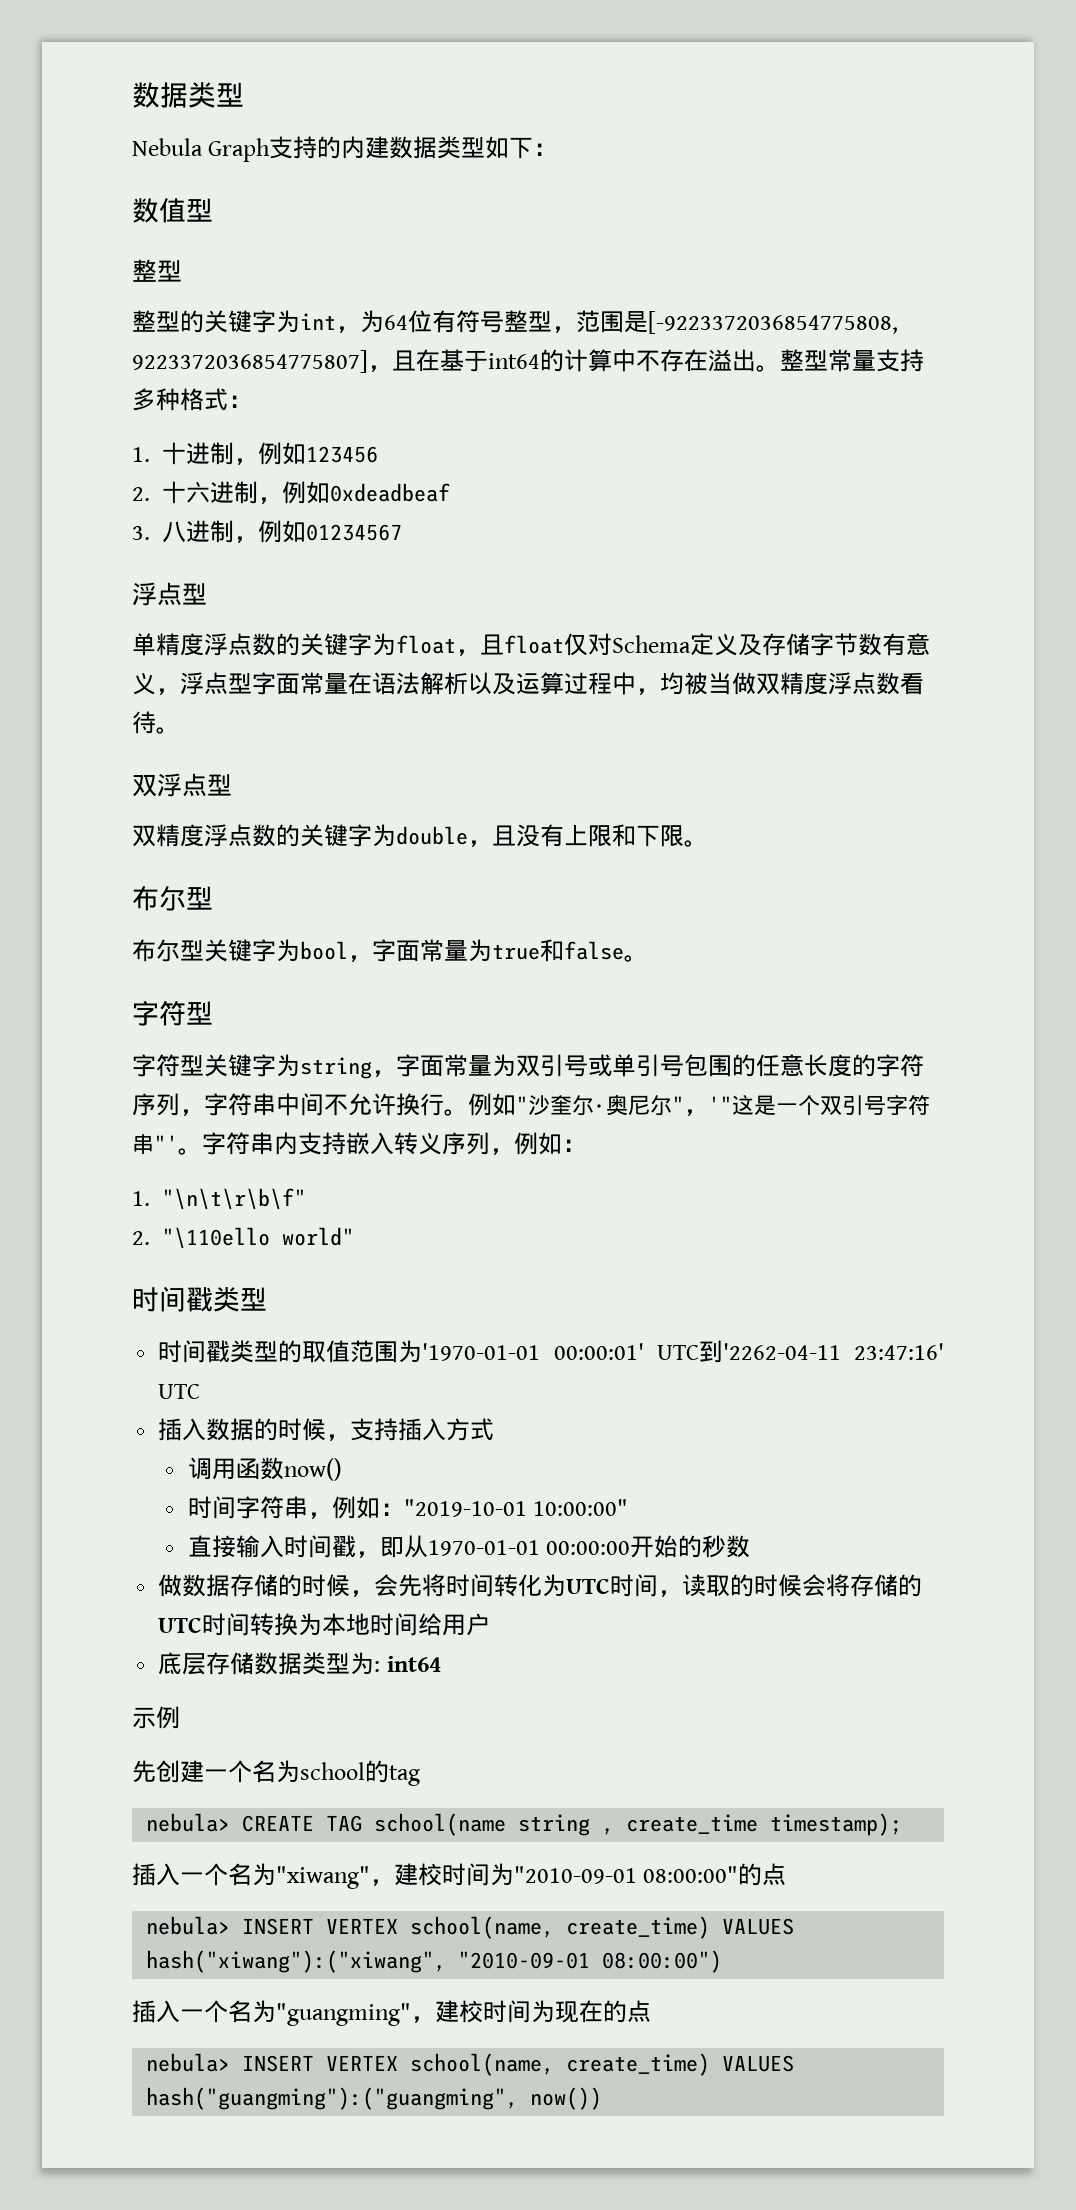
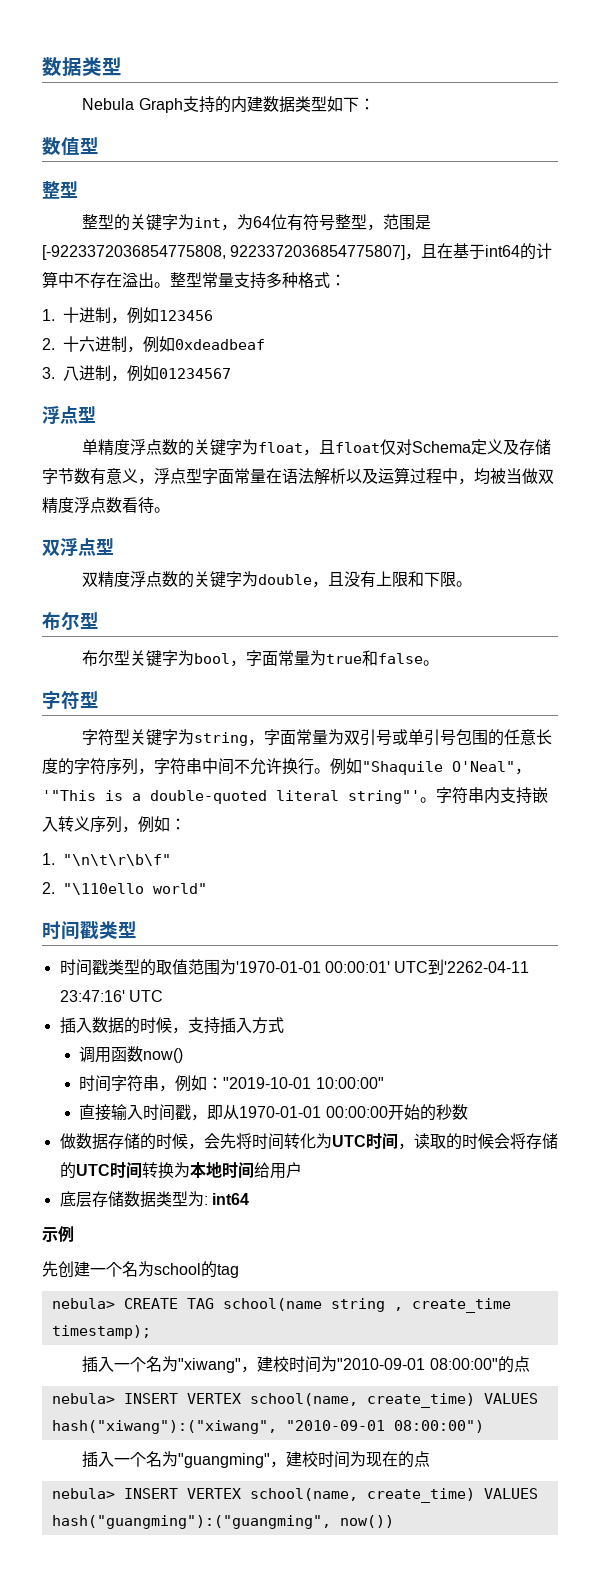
[516,1094,930,1116] [132,1134,178,1154] "沙奎尔·奥尼尔"，'"这是一个双引号字符串"' -> [362,761,531,775] [42,790,420,804] "Shaquile O'Neal"，'"This is a double-quoted literal string"'

